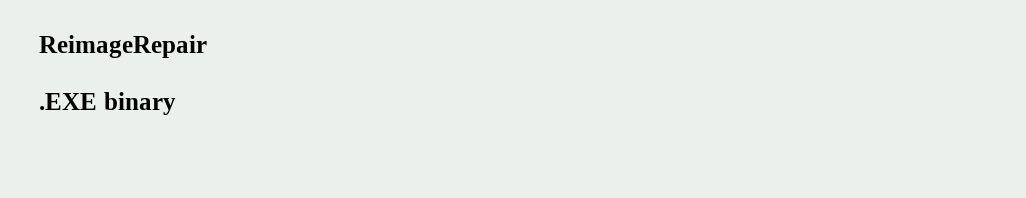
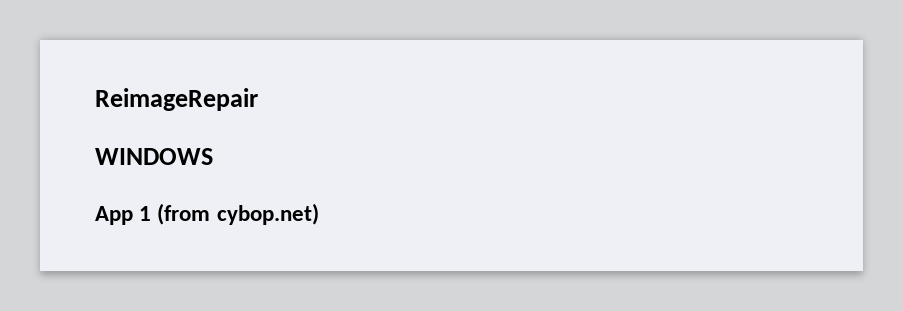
[39,92,176,115] .EXE binary -> [95,148,213,165] [95,203,319,225] WINDOWS // App 1 (from cybop.net)

